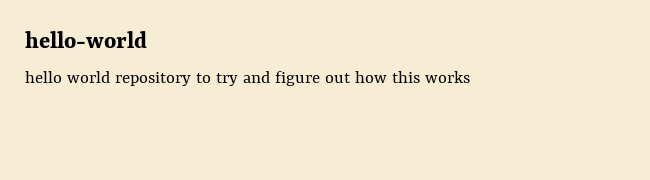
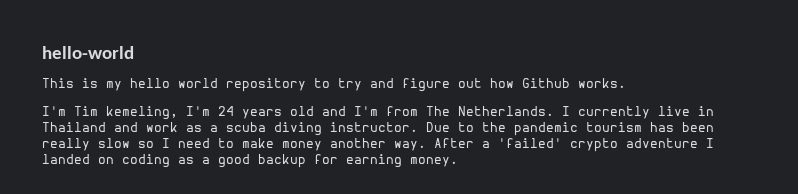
(147, 39) none -> [42,78,122,91] This is my
[391,71,470,83] this works -> [522,78,626,88] [42,106,714,120] [42,122,714,136] [42,138,714,152] [42,154,458,168] Github works. // I'm Tim kemeling, I'm 24 years old and I'm from The Netherlands. I currently live in Thailand and work as a scuba diving instructor. Due to the pandemic tourism has been really slow so I need to make money another way. After a 'failed' crypto adventure I landed on coding as a good backup for earning money.

